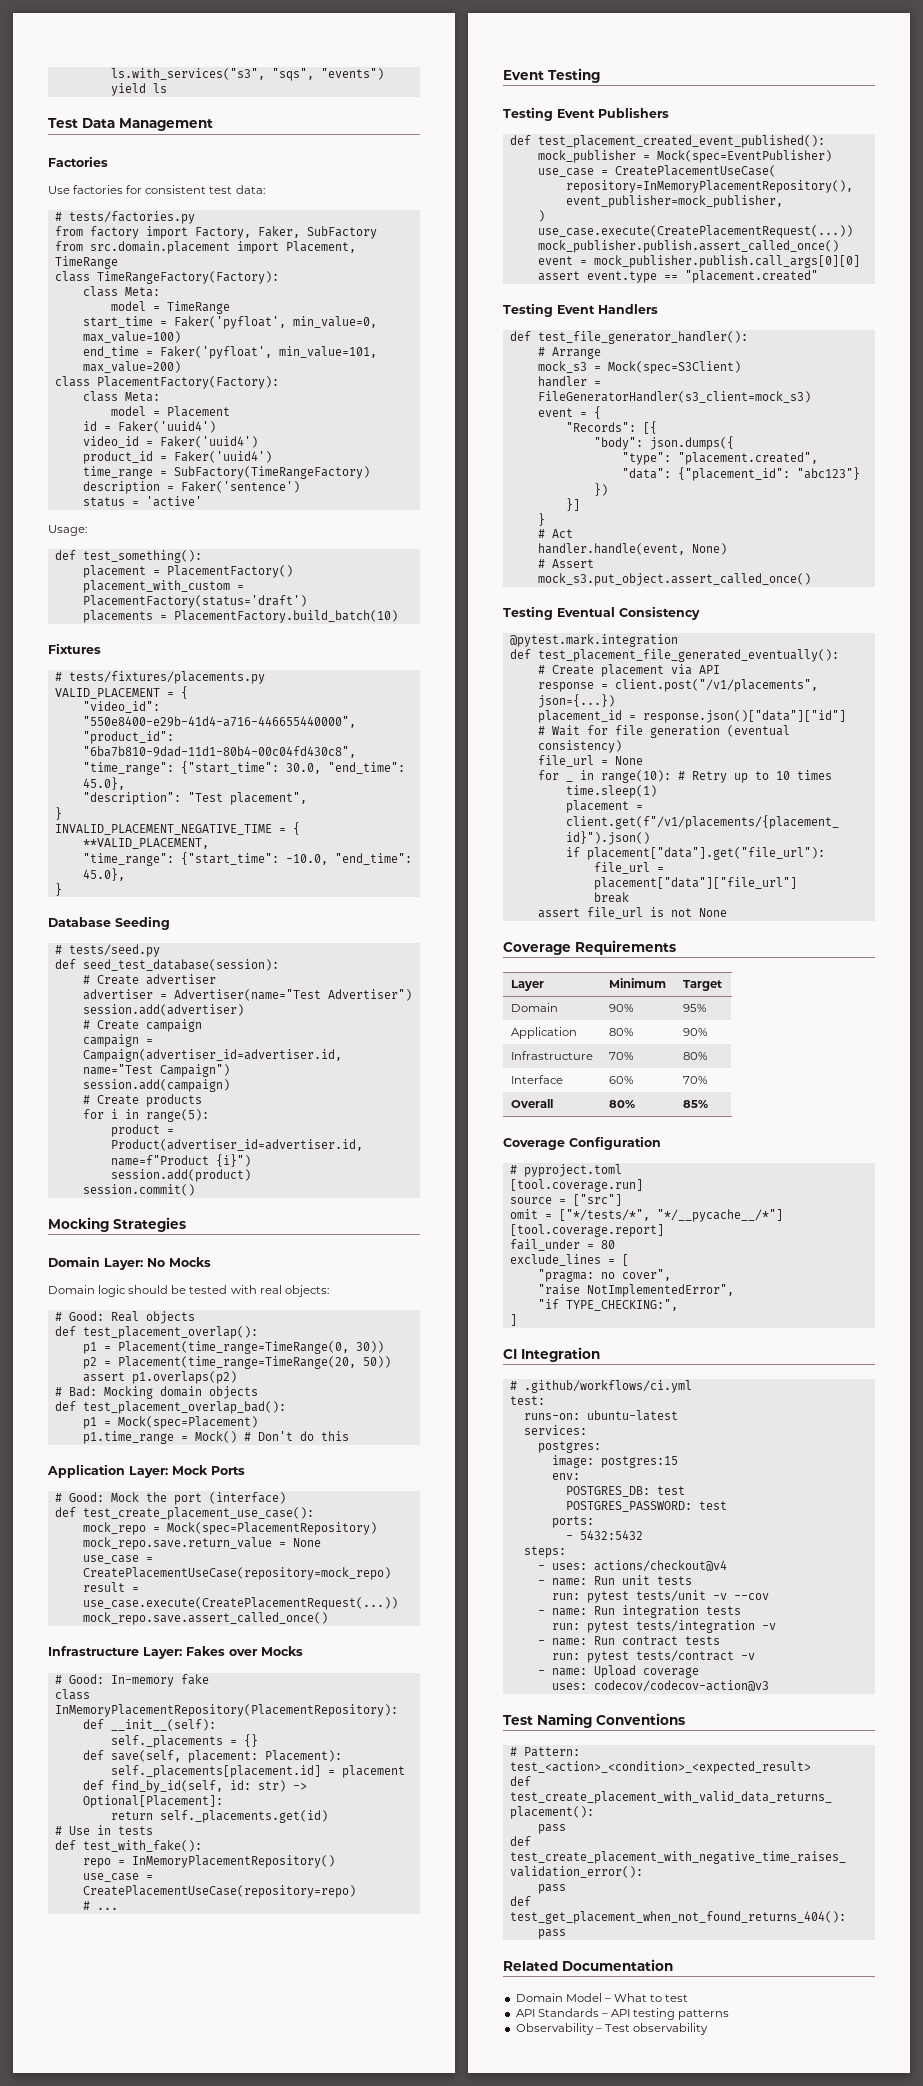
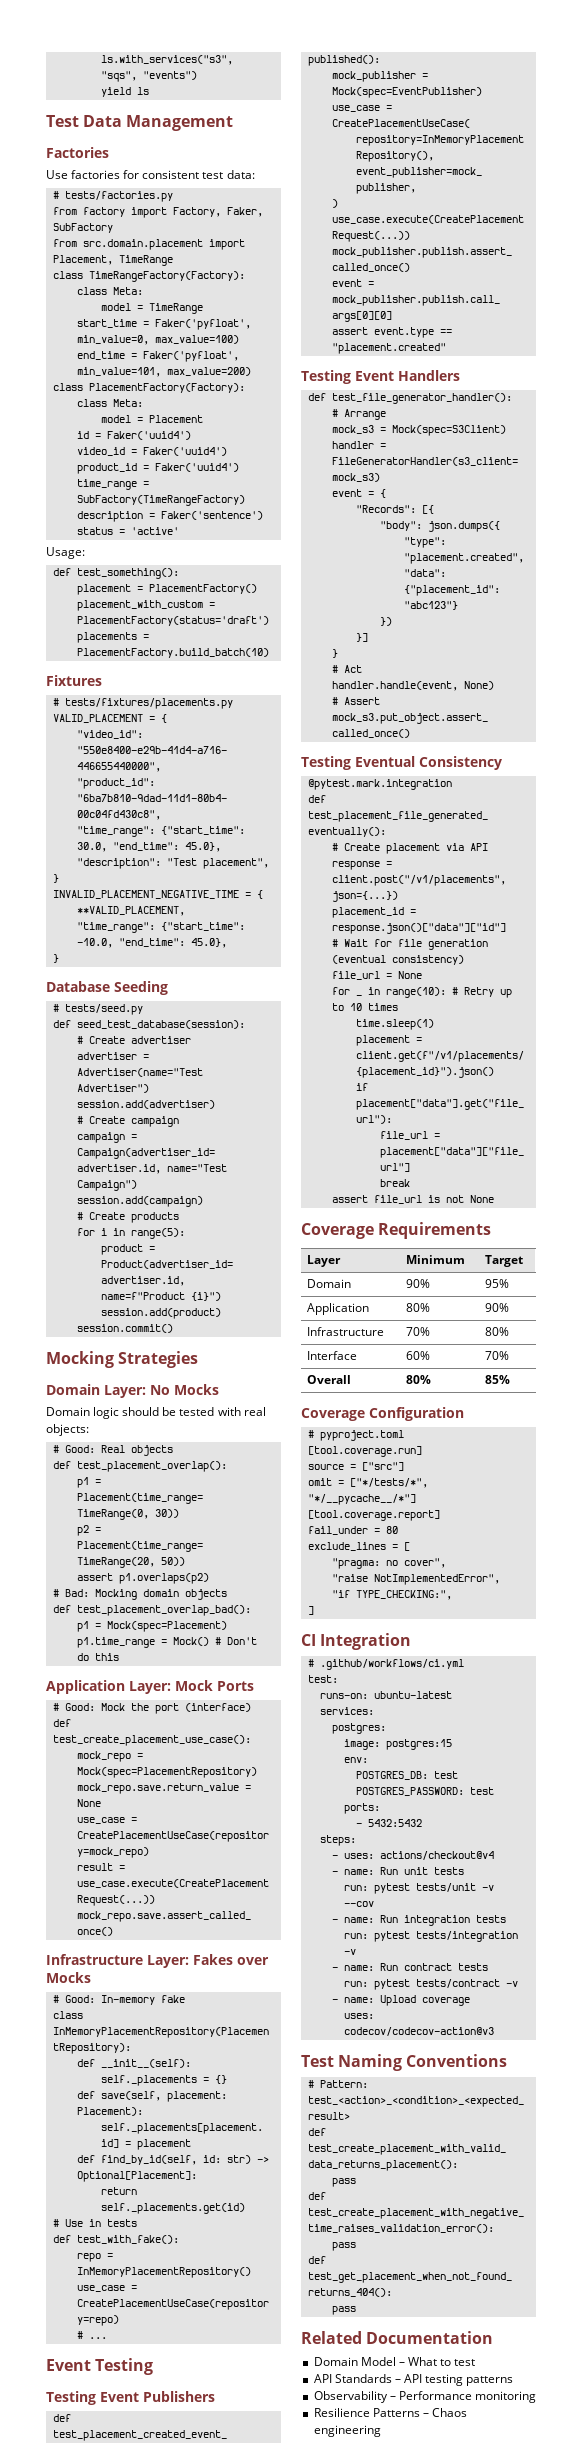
[604,2023,708,2035] Test observability -> [398,2391,536,2403] [313,2408,467,2417] [313,2425,381,2437] Performance monitoring // Resilience Patterns – Chaos engineering

